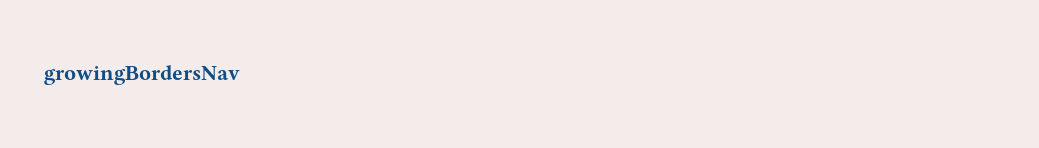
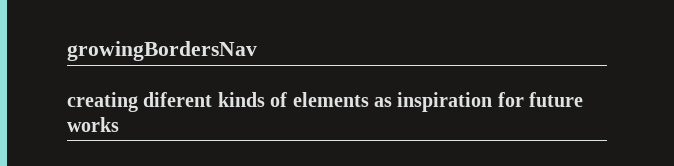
(240, 75) none -> [67,92,584,112] [67,117,119,132] // creating diferent kinds of elements as inspiration for future works

